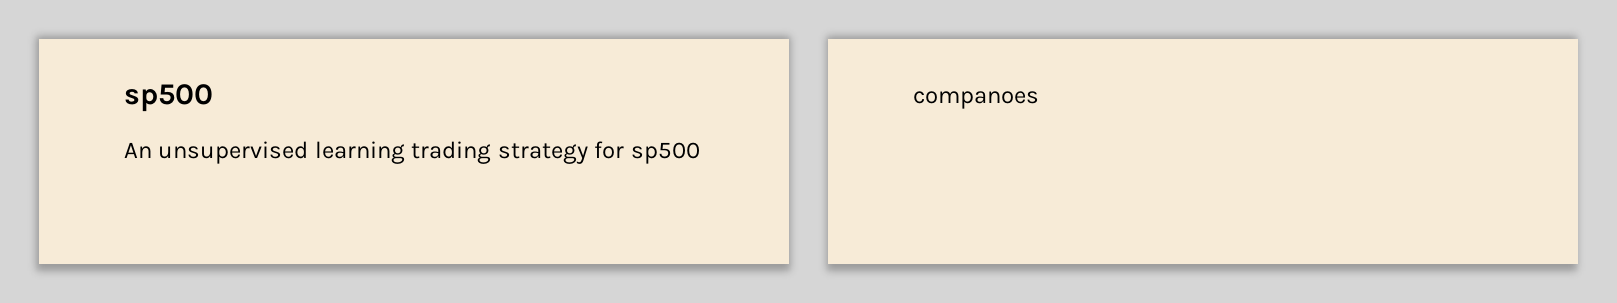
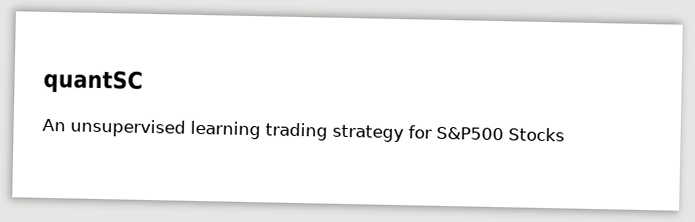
[124,84,213,112] sp500 -> [43,68,143,94] quantSC
[630,142,700,164] [913,91,1039,109] sp500 companoes -> [436,126,565,142] S&P500 Stocks

